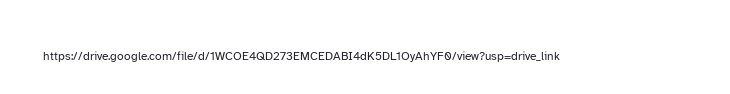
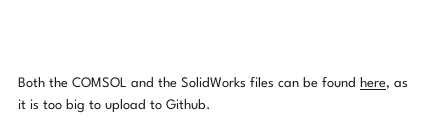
[43,51,560,62] https://drive.google.com/file/d/1WCOE4QD273EMCEDABI4dK5DL1OyAhYF0/view?usp=drive_link -> [18,76,408,89] [18,99,211,113] Both the COMSOL and the SolidWorks files can be found here, as it is too big to upload to Github.

